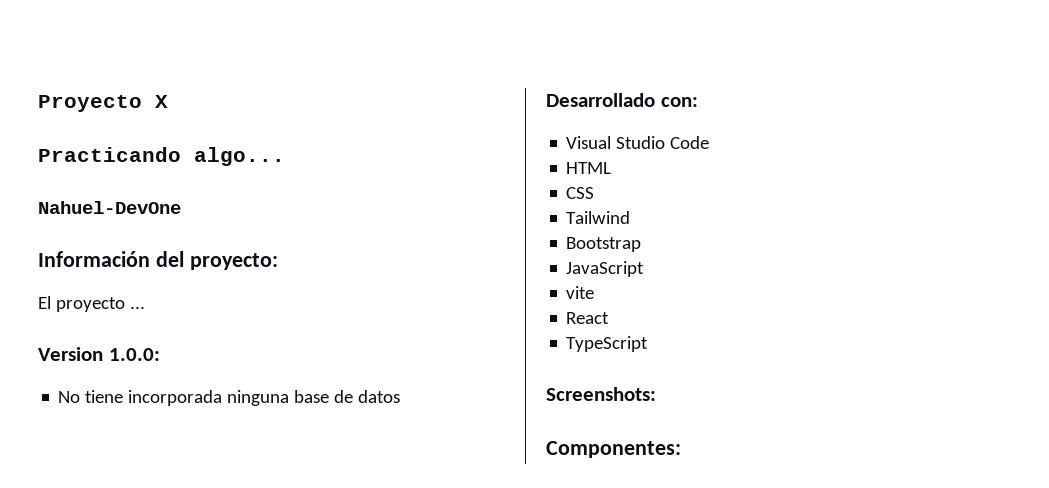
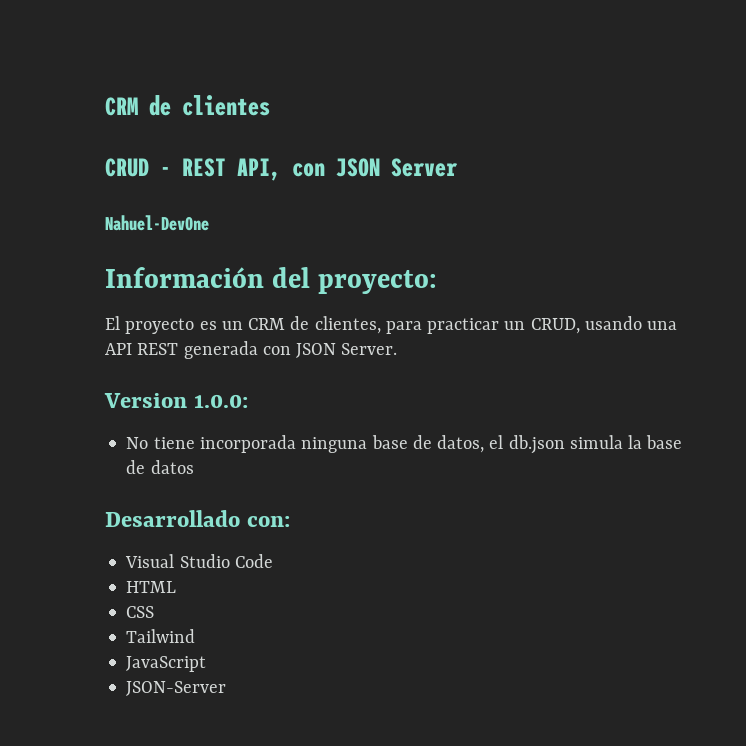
[38,95,168,112] [38,147,285,166] Proyecto X // Practicando algo... -> [105,95,270,116] [105,158,458,181] CRM de clientes // CRUD - REST API, con JSON Server
[129,306,145,309] ... -> [199,316,678,334] [105,341,398,359] es un CRM de clientes, para practicar un CRUD, usando una API REST generada con JSON Server.
(354, 396) none -> [437,435,683,454] [126,460,146,474] datos, el db.json simula la base de
[566,237,642,252] // Bootstrap -> (196, 636) none
[566,286,595,299] [566,312,610,324] [566,336,649,352] [546,387,656,401] [546,441,681,458] vite // React // TypeScript // Screenshots: // Componentes: -> [126,681,227,696] JSON-Server

